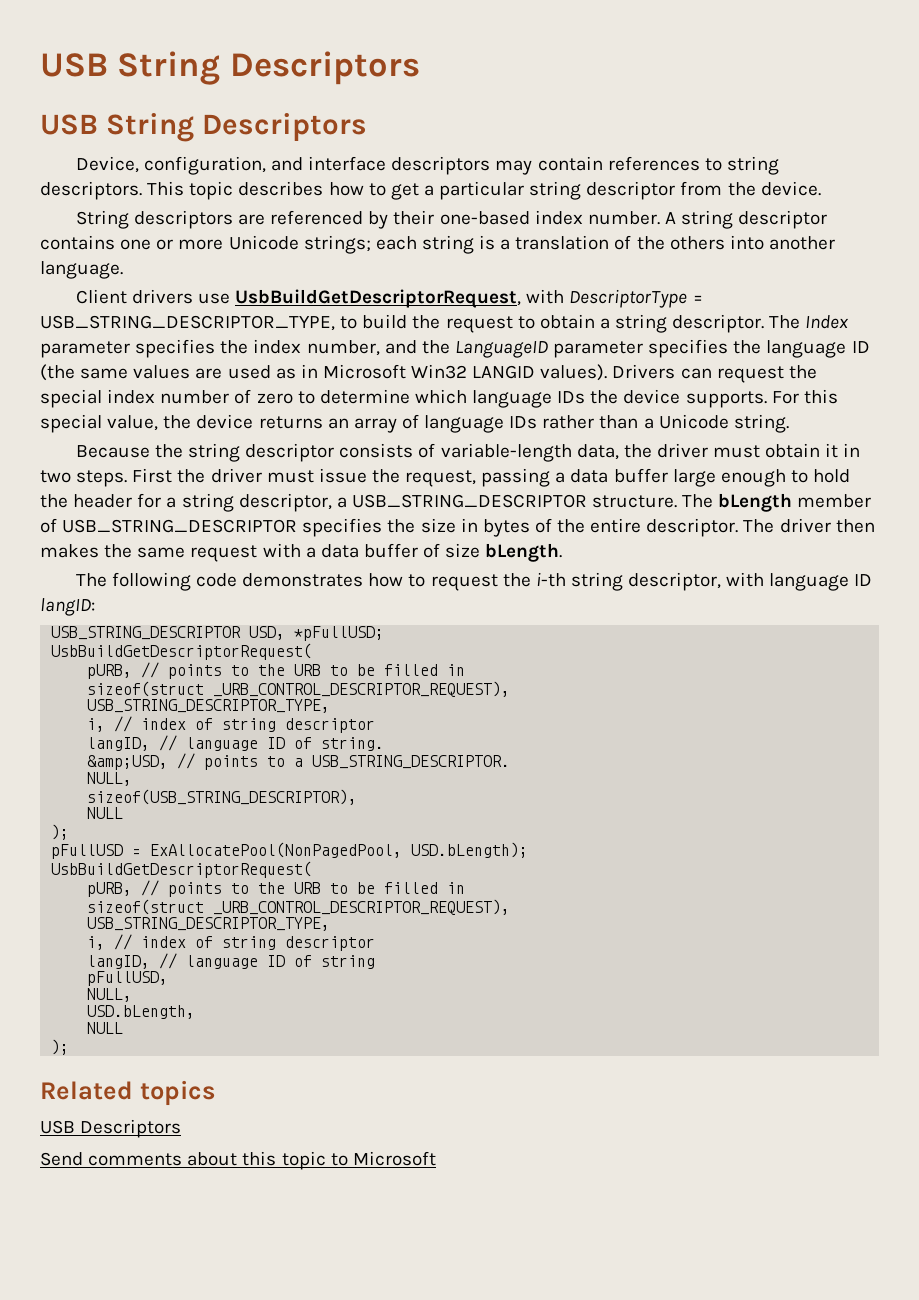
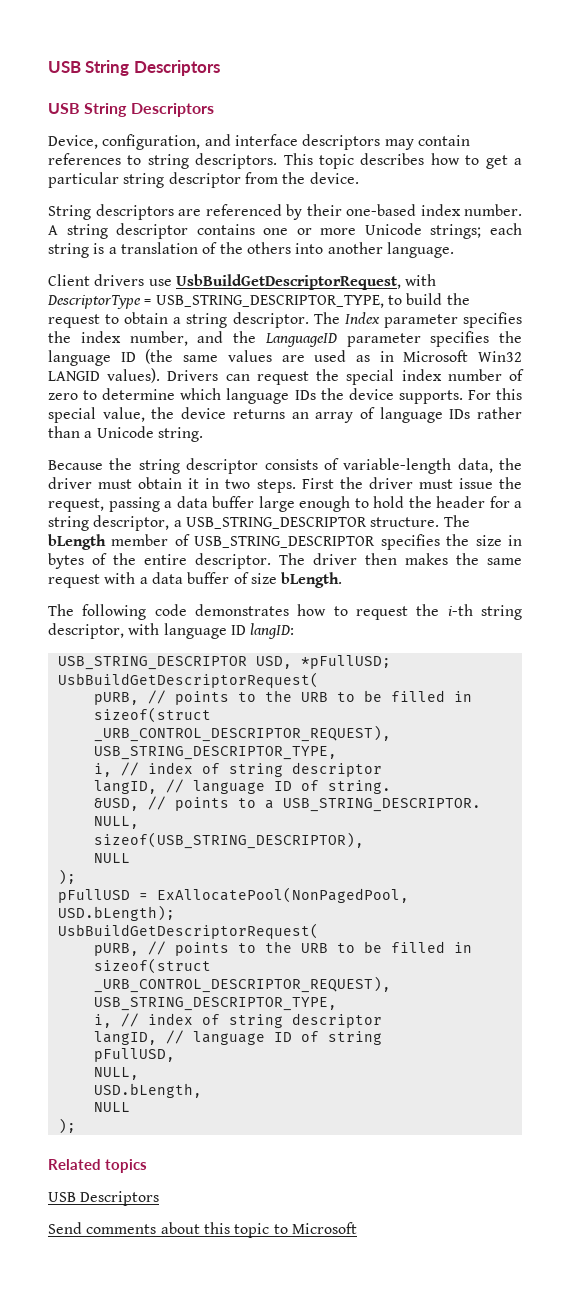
[87,755,169,770] &amp;USD, -> [93,798,139,811] &USD,

